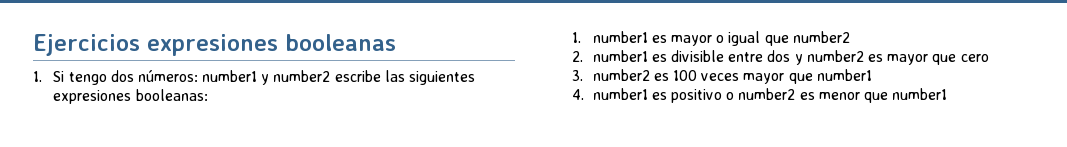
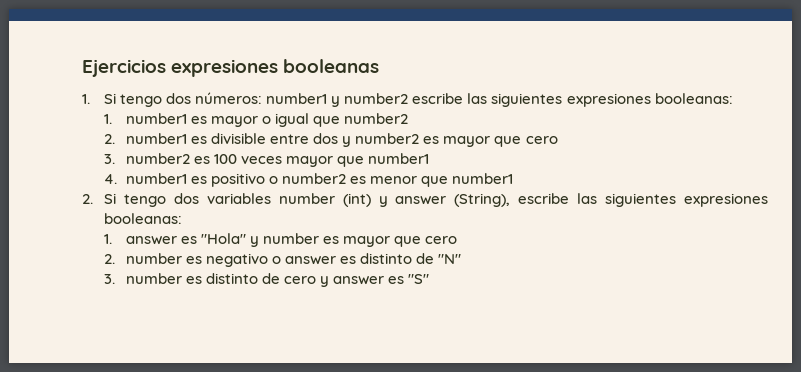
(948, 94) none -> [82,193,768,207] [104,213,183,224] [104,233,458,247] [104,253,462,267] [104,273,430,287] // 2. Si tengo dos variables number (int) y answer (String), escribe las siguientes expresiones booleanas: // 1. answer es "Hola" y number es mayor que cero // 2. number es negativo o answer es distinto de "N" // 3. number es distinto de cero y answer es "S"

